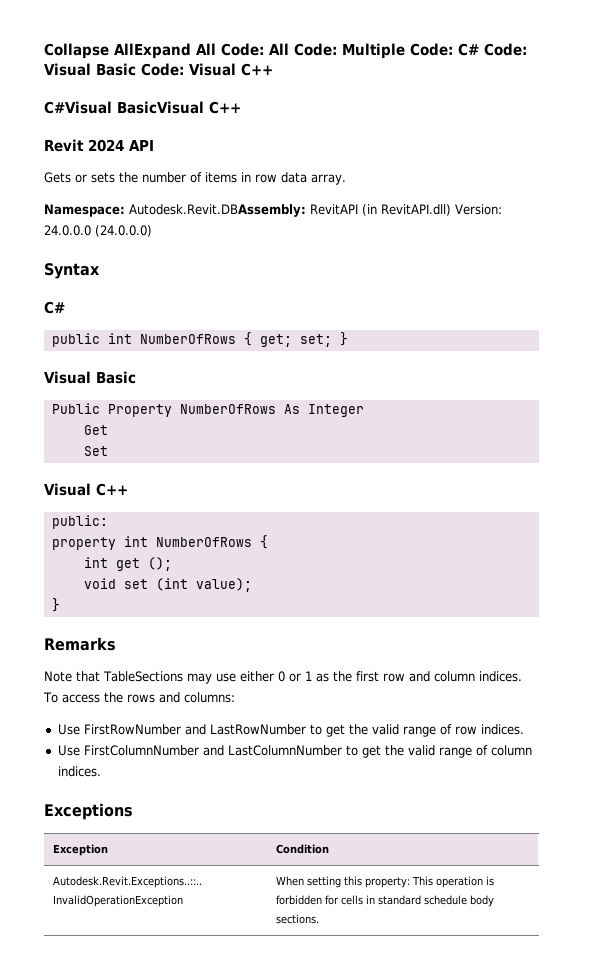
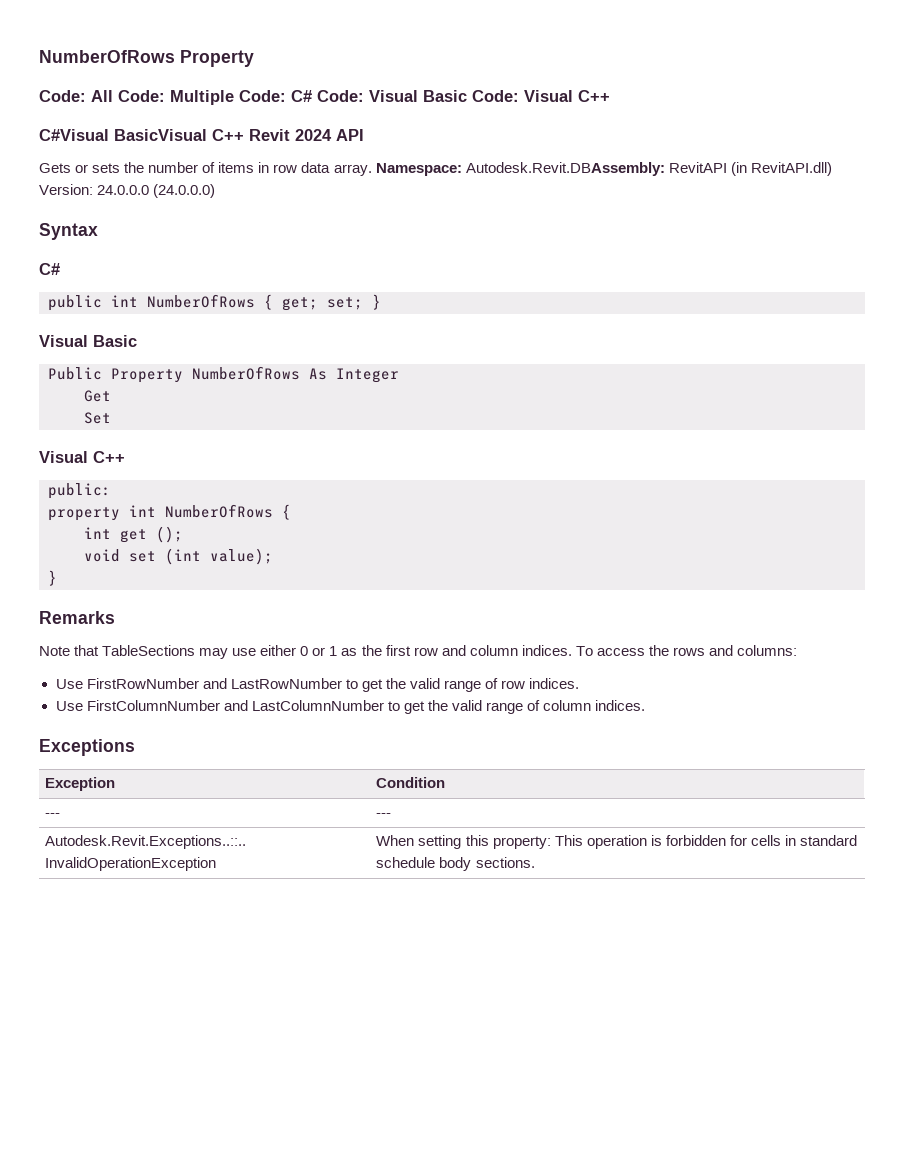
[44,43,216,59] Collapse AllExpand All -> [39,50,254,67] NumberOfRows Property //
(241, 107) // -> (244, 135) none
(346, 179) // -> (372, 170) none
(330, 849) none -> [45,813,61,817] [376,813,392,817] // --- | ---

